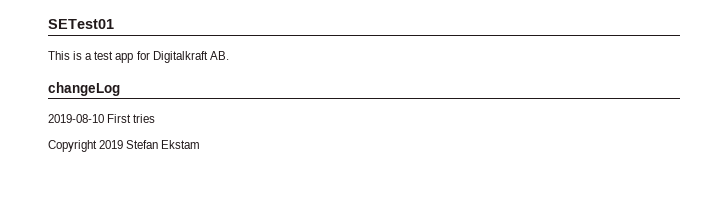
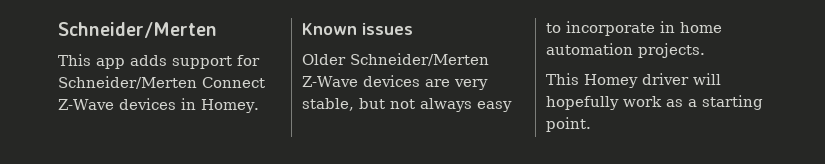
[48,19,114,29] [48,51,229,63] [48,82,120,96] [48,114,156,123] [48,140,201,152] SETest01 // This is a test app for Digitalkraft AB. // changeLog // 2019-08-10 First tries // Copyright 2019 Stefan Ekstam -> [58,22,217,38] [58,54,260,69] [58,76,265,89] [58,98,259,113] [302,23,413,35] [302,53,489,66] [302,75,488,90] [302,98,512,112] [546,21,722,36] [546,43,705,58] [546,73,721,88] [546,95,763,110] [546,117,591,132] Schneider/Merten // This app adds support for Schneider/Merten Connect Z-Wave devices in Homey. // Known issues // Older Schneider/Merten Z-Wave devices are very stable, but not always easy to incorporate in home automation projects. // This Homey driver will hopefully work as a starting point.

